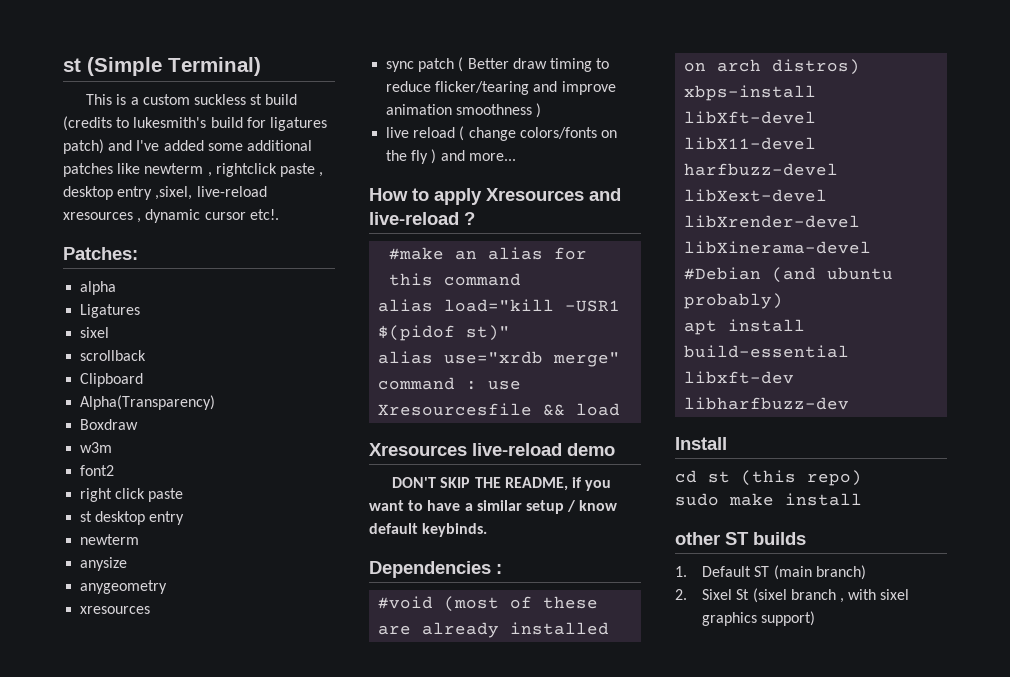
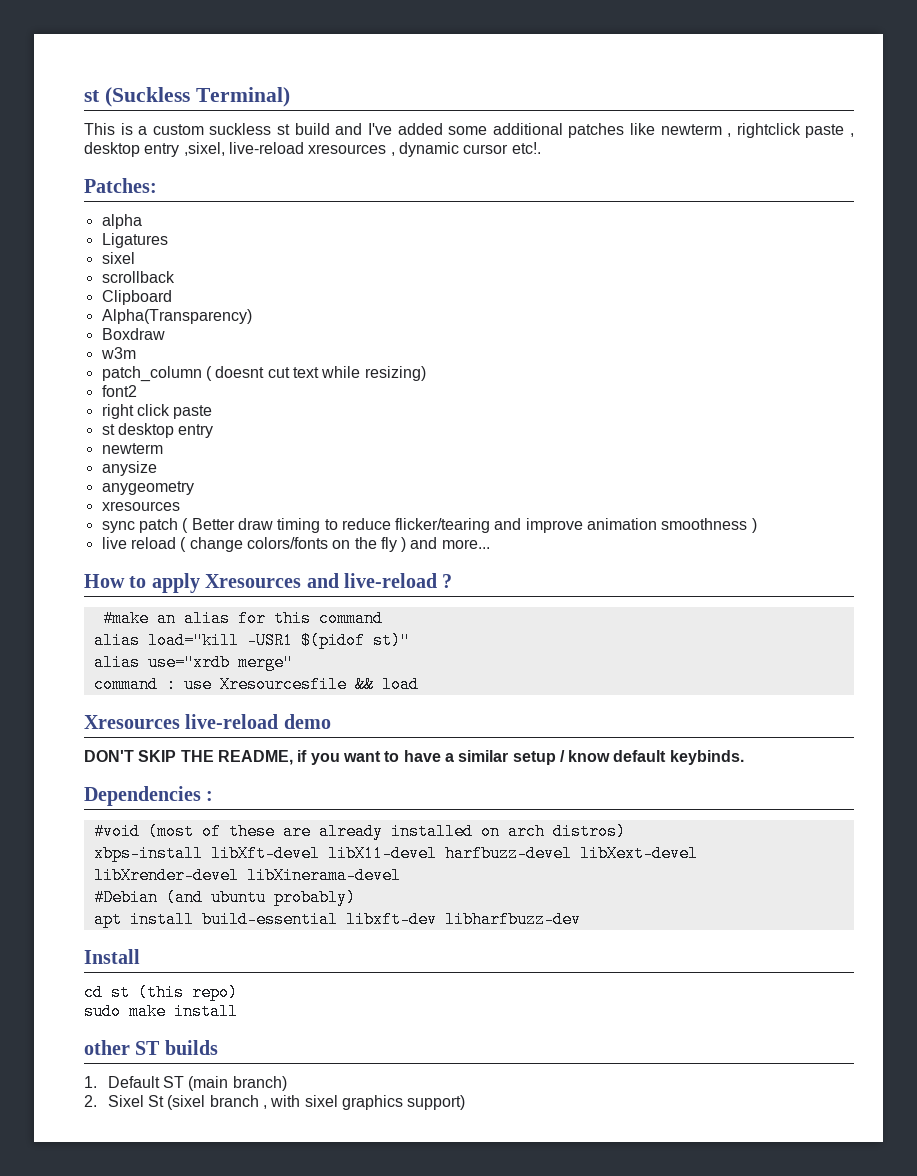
[63,57,162,76] st (Simple -> [84,87,190,107] st (Suckless
[63,116,327,131] [63,139,104,154] (credits to lukesmith's build for ligatures patch) -> (330, 129) none
(113, 447) none -> [101,366,426,382] // patch_column ( doesnt cut text while resizing)

